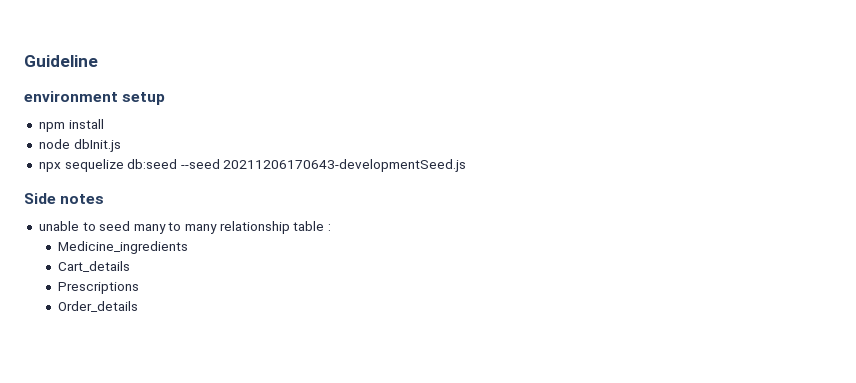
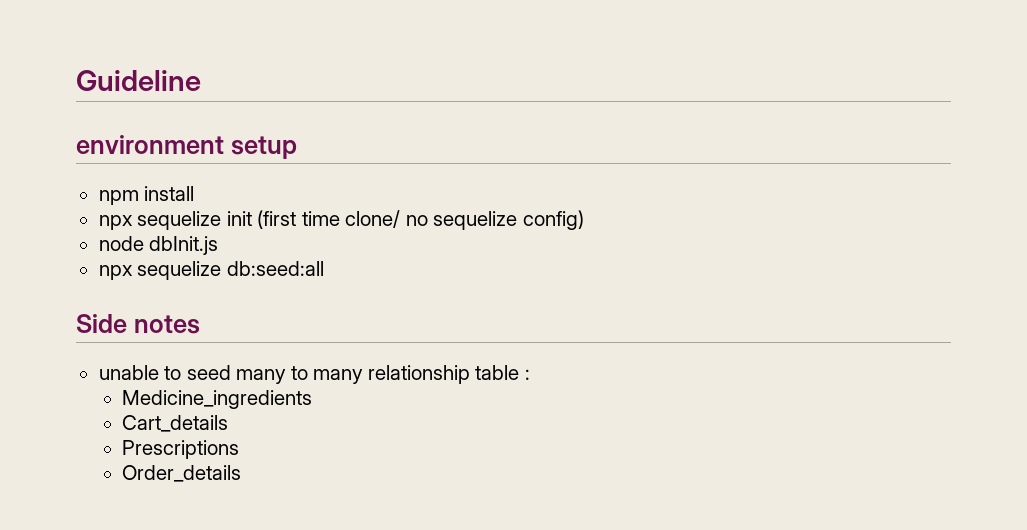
(104, 124) none -> [98,210,584,230] // npx sequelize init (first time clone/ no sequelize config)
[127,159,467,172] db:seed --seed 20211206170643-developmentSeed.js -> [226,261,324,276] db:seed:all

